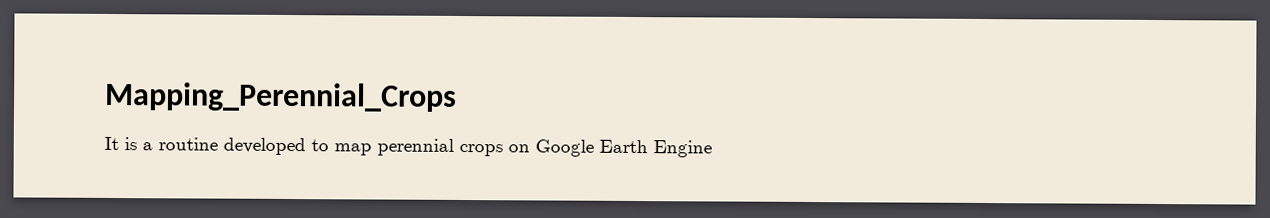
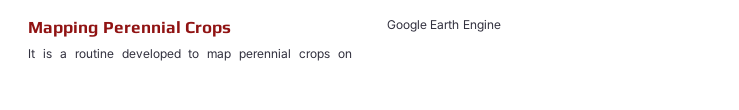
[104,81,457,112] Mapping_Perennial_Crops -> [28,21,232,37] Mapping Perennial Crops

